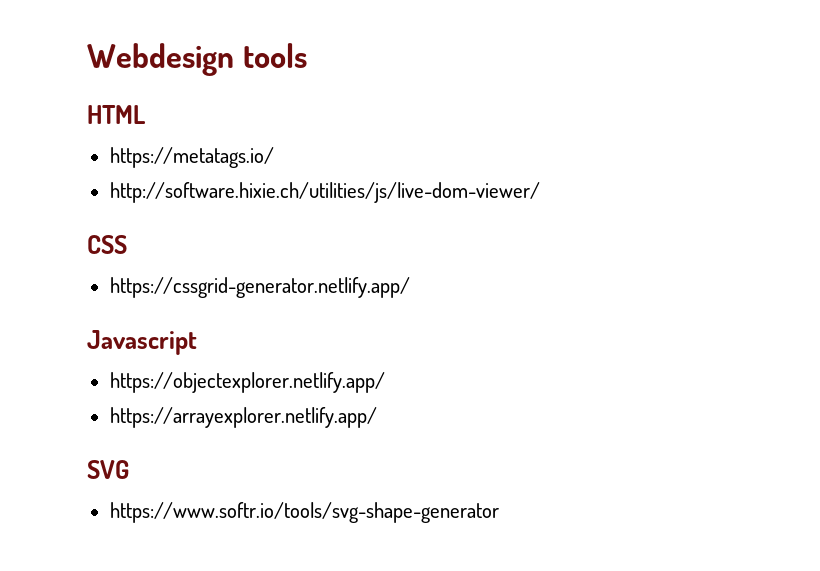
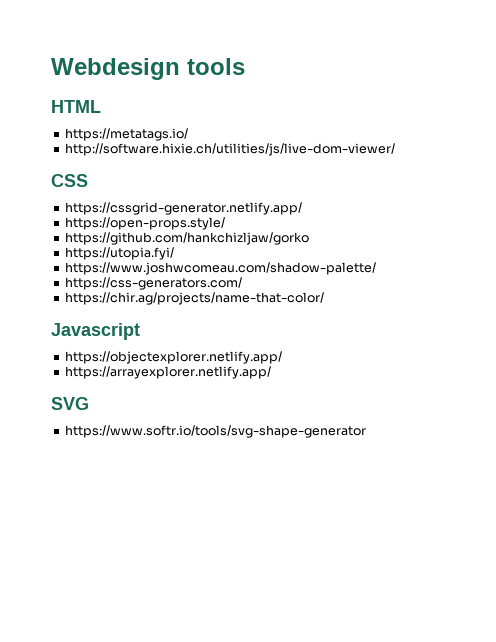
(411, 287) none -> [64,217,225,230] [64,232,309,245] [64,247,174,260] [64,262,376,275] [64,277,242,290] [64,292,324,305] // https://open-props.style/ // https://github.com/hankchizljaw/gorko // https://utopia.fyi/ // https://www.joshwcomeau.com/shadow-palette/ // https://css-generators.com/ // https://chir.ag/projects/name-that-color/

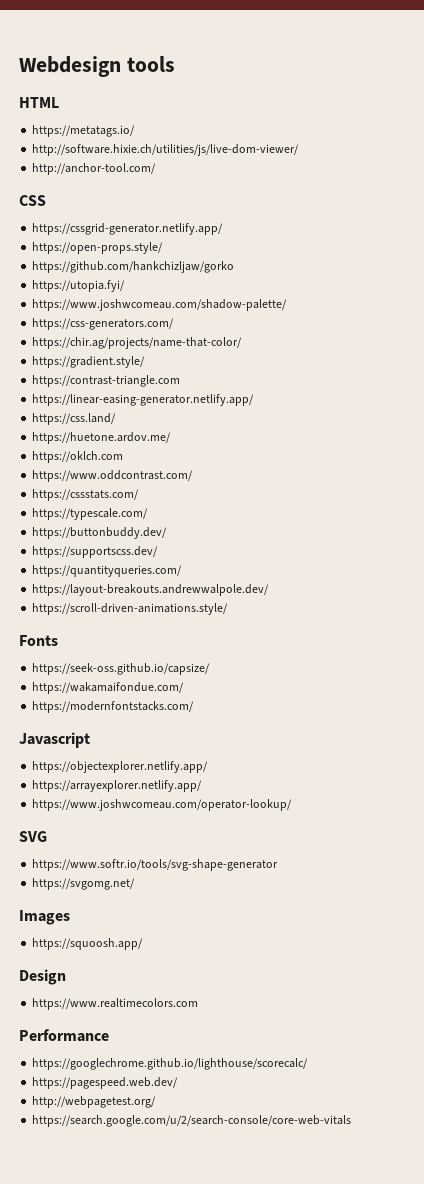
(395, 149) none -> [32,163,157,175] // http://anchor-tool.com/
(324, 298) none -> [32,356,146,368] [32,375,181,387] [32,394,255,406] [32,413,117,425] [32,432,172,444] [32,451,124,463] [32,470,194,482] [32,489,140,501] [32,508,149,520] [32,527,168,539] [32,546,159,558] [32,565,183,577] [32,584,270,596] [32,603,229,615] [19,635,58,646] [32,663,211,675] [32,682,185,694] [32,701,195,713] // https://gradient.style/ // https://contrast-triangle.com // https://linear-easing-generator.netlify.app/ // https://css.land/ // https://huetone.ardov.me/ // https://oklch.com // https://www.oddcontrast.com/ // https://cssstats.com/ // https://typescale.com/ // https://buttonbuddy.dev/ // https://supportscss.dev/ // https://quantityqueries.com/ // https://layout-breakouts.andrewwalpole.dev/ // https://scroll-driven-animations.style/ // Fonts // https://seek-oss.github.io/capsize/ // https://wakamaifondue.com/ // https://modernfontstacks.com/
(271, 372) none -> [32,799,293,811] // https://www.joshwcomeau.com/operator-lookup/
(366, 431) none -> [32,878,136,890] [19,910,70,925] [32,938,144,950] [19,969,66,985] [32,998,199,1010] [19,1029,109,1042] [32,1058,309,1070] [32,1077,179,1089] [32,1096,157,1108] [32,1115,352,1127] // https://svgomg.net/ // Images // https://squoosh.app/ // Design // https://www.realtimecolors.com // Performance // https://googlechrome.github.io/lighthouse/scorecalc/ // https://pagespeed.web.dev/ // http://webpagetest.org/ // https://search.google.com/u/2/search-console/core-web-vitals

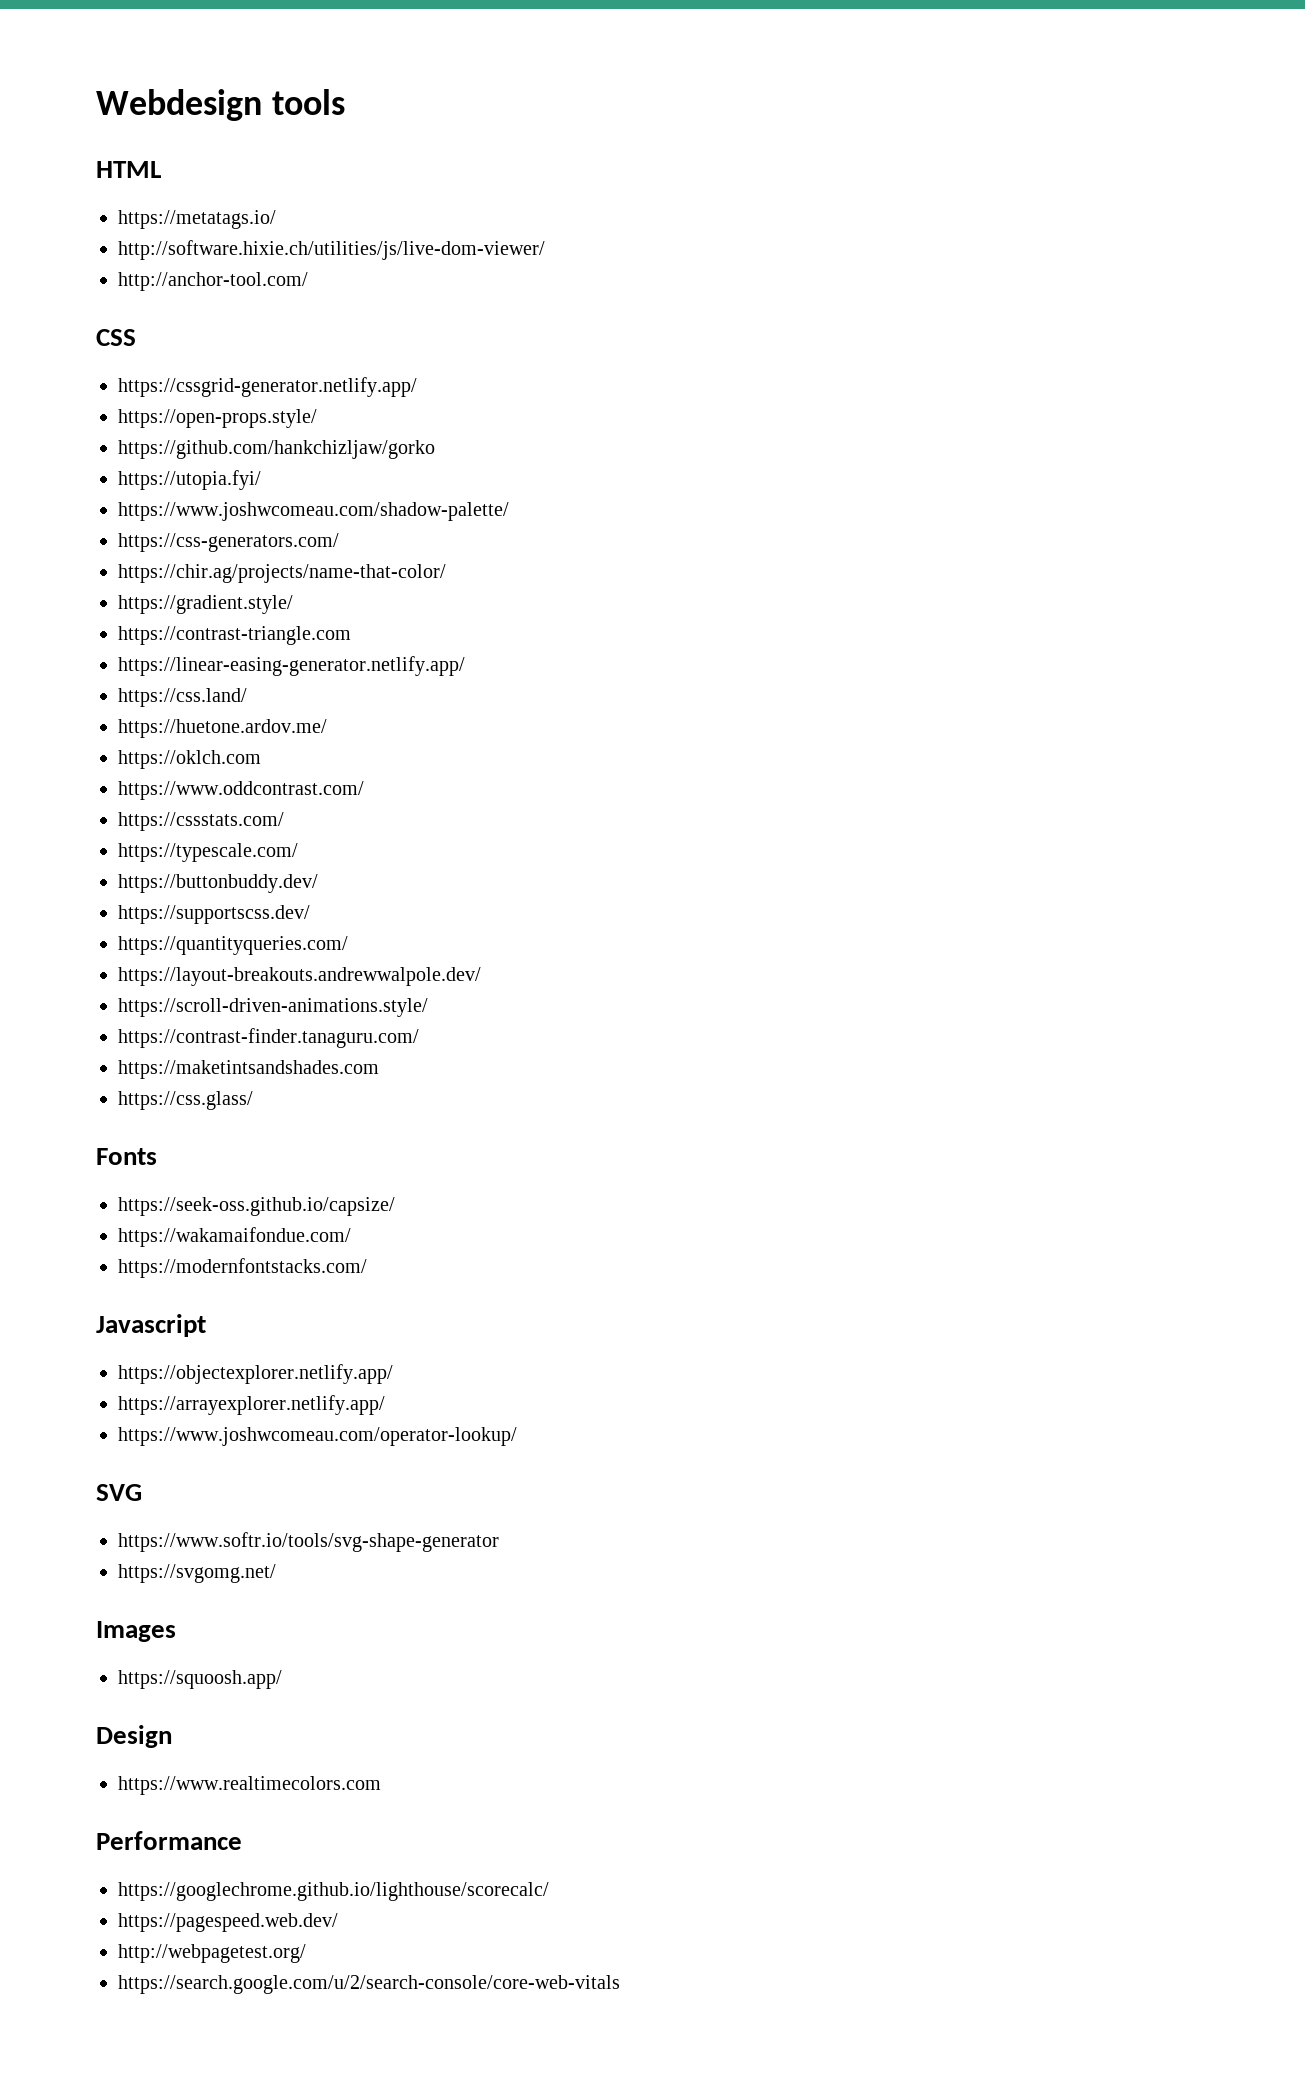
(229, 609) none -> [118,1028,419,1048] [118,1060,379,1079] [118,1091,253,1110] // https://contrast-finder.tanaguru.com/ // https://maketintsandshades.com // https://css.glass/

